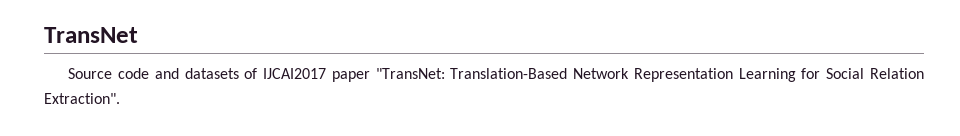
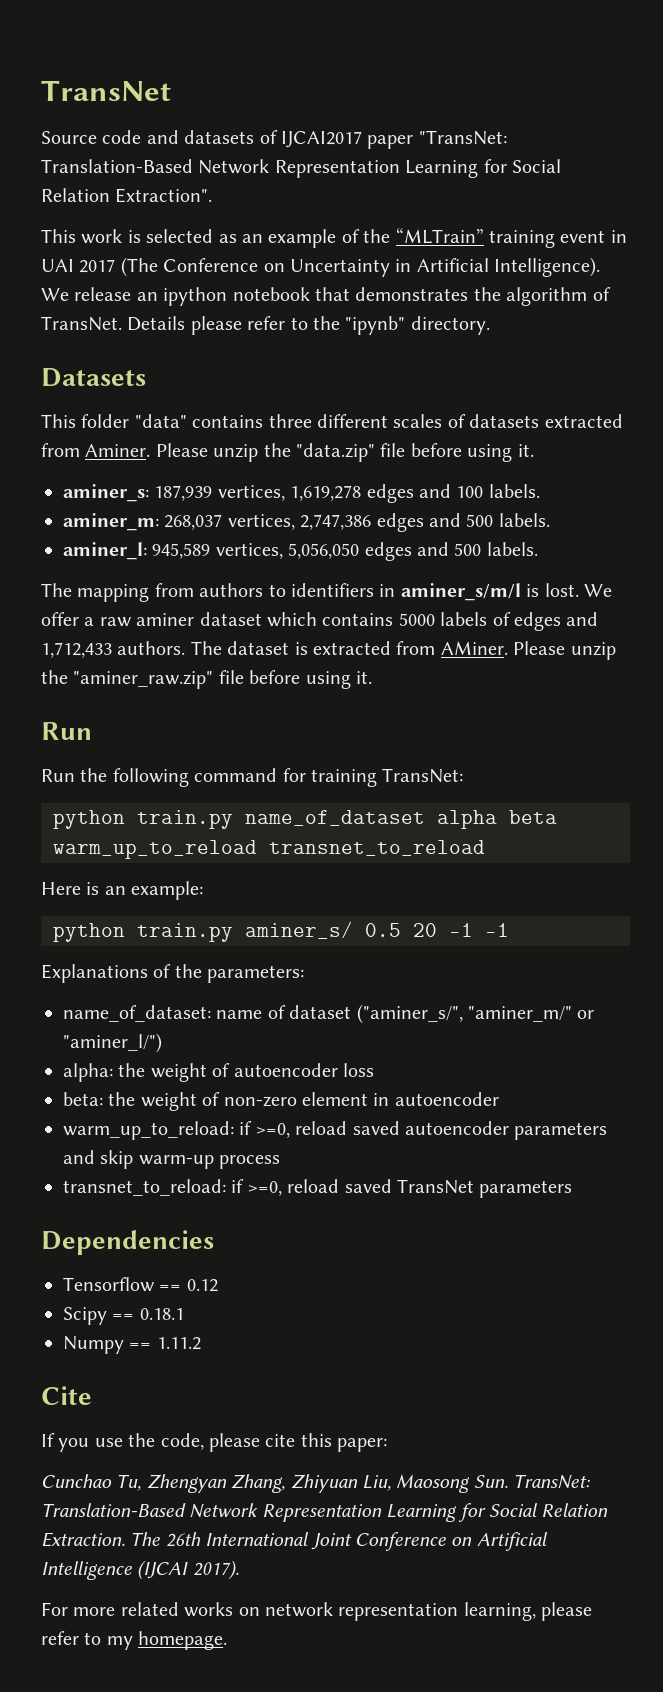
(120, 98) none -> [41,228,627,248] [41,257,601,277] [41,287,611,306] [41,316,490,335] [41,368,146,387] [41,414,623,428] [41,443,534,462] [63,484,540,503] [63,513,550,532] [63,542,538,561] [41,583,612,602] [41,612,599,631] [41,641,616,660] [41,670,372,689] [41,722,92,740] [41,768,464,787] [53,810,557,829] [53,840,485,859] [41,881,204,900] [53,921,509,942] [41,964,305,983] [63,1004,595,1024] [63,1033,162,1053] [63,1063,374,1082] [63,1092,499,1111] [63,1121,608,1140] [63,1150,281,1169] [63,1179,573,1198] [41,1230,214,1255] [63,1277,218,1292] [63,1307,184,1325] [63,1336,201,1354] [41,1386,92,1405] [41,1433,388,1452] [41,1474,591,1493] [41,1503,609,1522] [41,1532,548,1551] [41,1560,239,1580] [41,1602,593,1621] [41,1631,228,1650] // This work is selected as an example of the “MLTrain” training event in UAI 2017 (The Conference on Uncertainty in Artificial Intelligence). We release an ipython notebook that demonstrates the algorithm of TransNet. Details please refer to the "ipynb" directory. // Datasets // This folder "data" contains three different scales of datasets extracted from Aminer. Please unzip the "data.zip" file before using it. // aminer_s: 187,939 vertices, 1,619,278 edges and 100 labels. // aminer_m: 268,037 vertices, 2,747,386 edges and 500 labels. // aminer_l: 945,589 vertices, 5,056,050 edges and 500 labels. // The mapping from authors to identifiers in aminer_s/m/l is lost. We offer a raw aminer dataset which contains 5000 labels of edges and 1,712,433 authors. The dataset is extracted from AMiner. Please unzip the "aminer_raw.zip" file before using it. // Run // Run the following command for training TransNet: // python train.py name_of_dataset alpha beta warm_up_to_reload transnet_to_reload // Here is an example: // python train.py aminer_s/ 0.5 20 -1 -1 // Explanations of the parameters: // name_of_dataset: name of dataset ("aminer_s/", "aminer_m/" or "aminer_l/") // alpha: the weight of autoencoder loss // beta: the weight of non-zero element in autoencoder // warm_up_to_reload: if >=0, reload saved autoencoder parameters and skip warm-up process // transnet_to_reload: if >=0, reload saved TransNet parameters // Dependencies // Tensorflow == 0.12 // Scipy == 0.18.1 // Numpy == 1.11.2 // Cite // If you use the code, please cite this paper: // Cunchao Tu, Zhengyan Zhang, Zhiyuan Liu, Maosong Sun. TransNet: Translation-Based Network Representation Learning for Social Relation Extraction. The 26th International Joint Conference on Artificial Intelligence (IJCAI 2017). // For more related works on network representation learning, please refer to my homepage.

